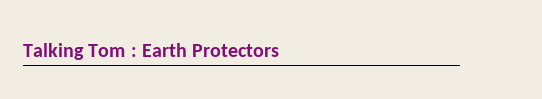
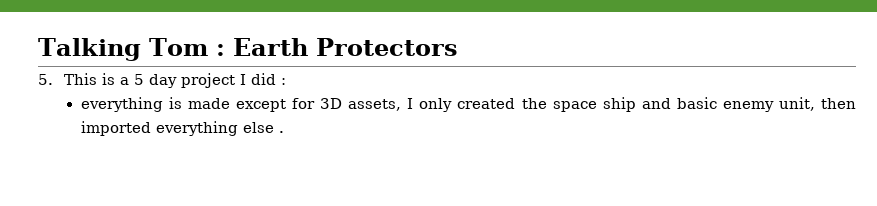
(280, 50) none -> [38,73,287,88] [80,97,857,112] [80,121,284,136] // 5. This is a 5 day project I did : // everything is made except for 3D assets, I only created the space ship and basic enemy unit, then imported everything else .

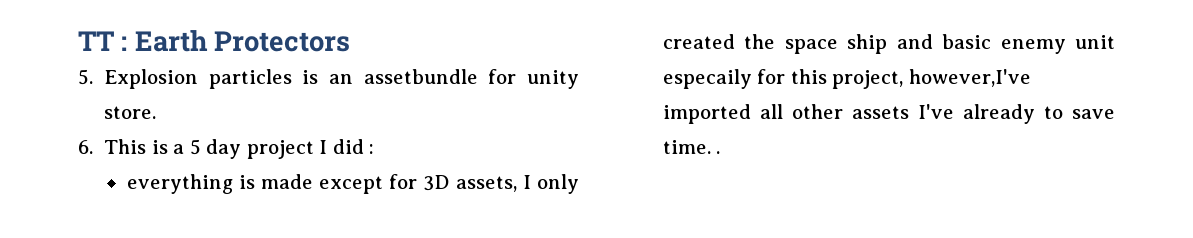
[38,38,208,61] Talking Tom -> [78,31,114,51] TT
(53, 79) none -> [104,69,579,89] [104,106,157,119] [78,140,93,154] Explosion particles is an assetbundle for unity store. // 6.
[778,97,857,111] [80,121,274,136] unit, then imported everything else -> [1075,35,1115,49] [662,69,1031,89] [662,104,1115,124] [662,140,711,154] unit especaily for this project, however,I've imported all other assets I've already to save time.

